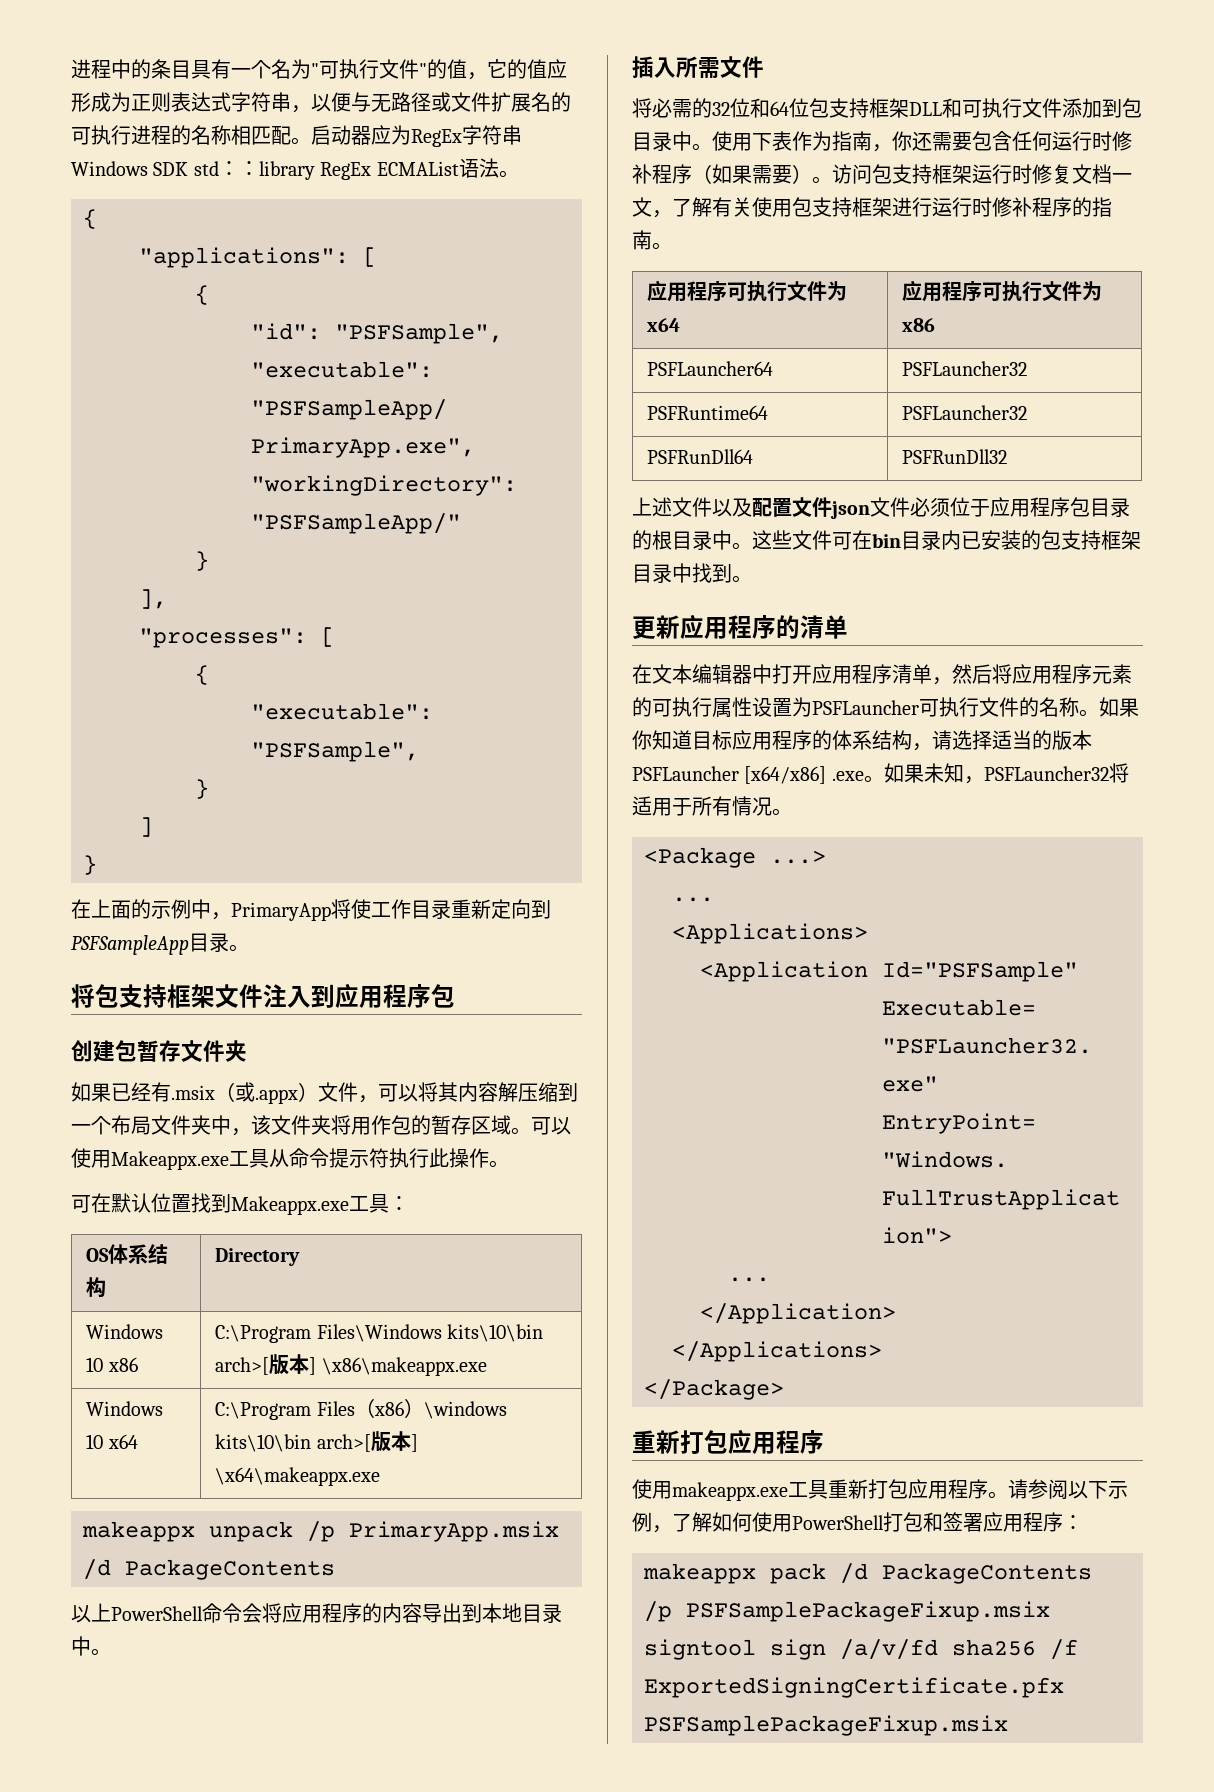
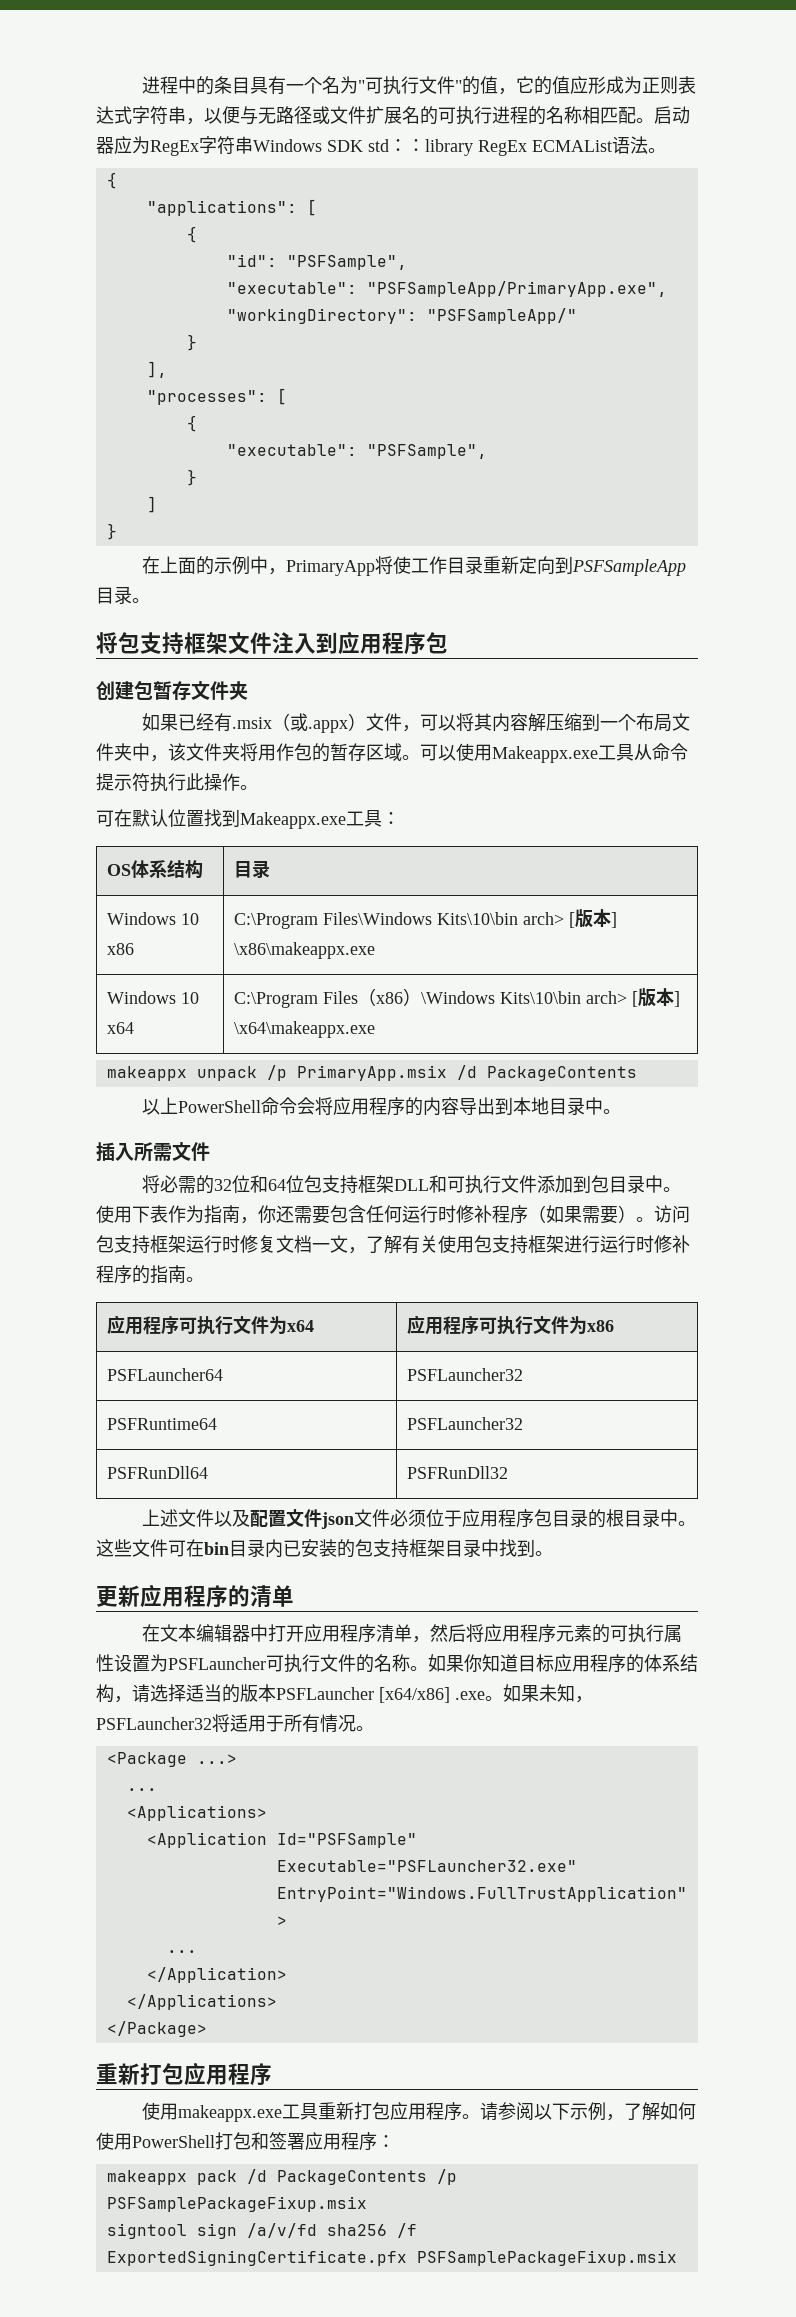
[215,1248,301,1266] Directory -> [233,860,270,879] 目录
[447,1324,544,1342] [215,1357,270,1375] kits\10\bin arch>[ -> [436,912,575,928] Kits\10\bin arch> [
[423,1401,507,1419] [215,1434,371,1452] \windows kits\10\bin arch>[ -> [420,991,638,1007] \Windows Kits\10\bin arch> [

